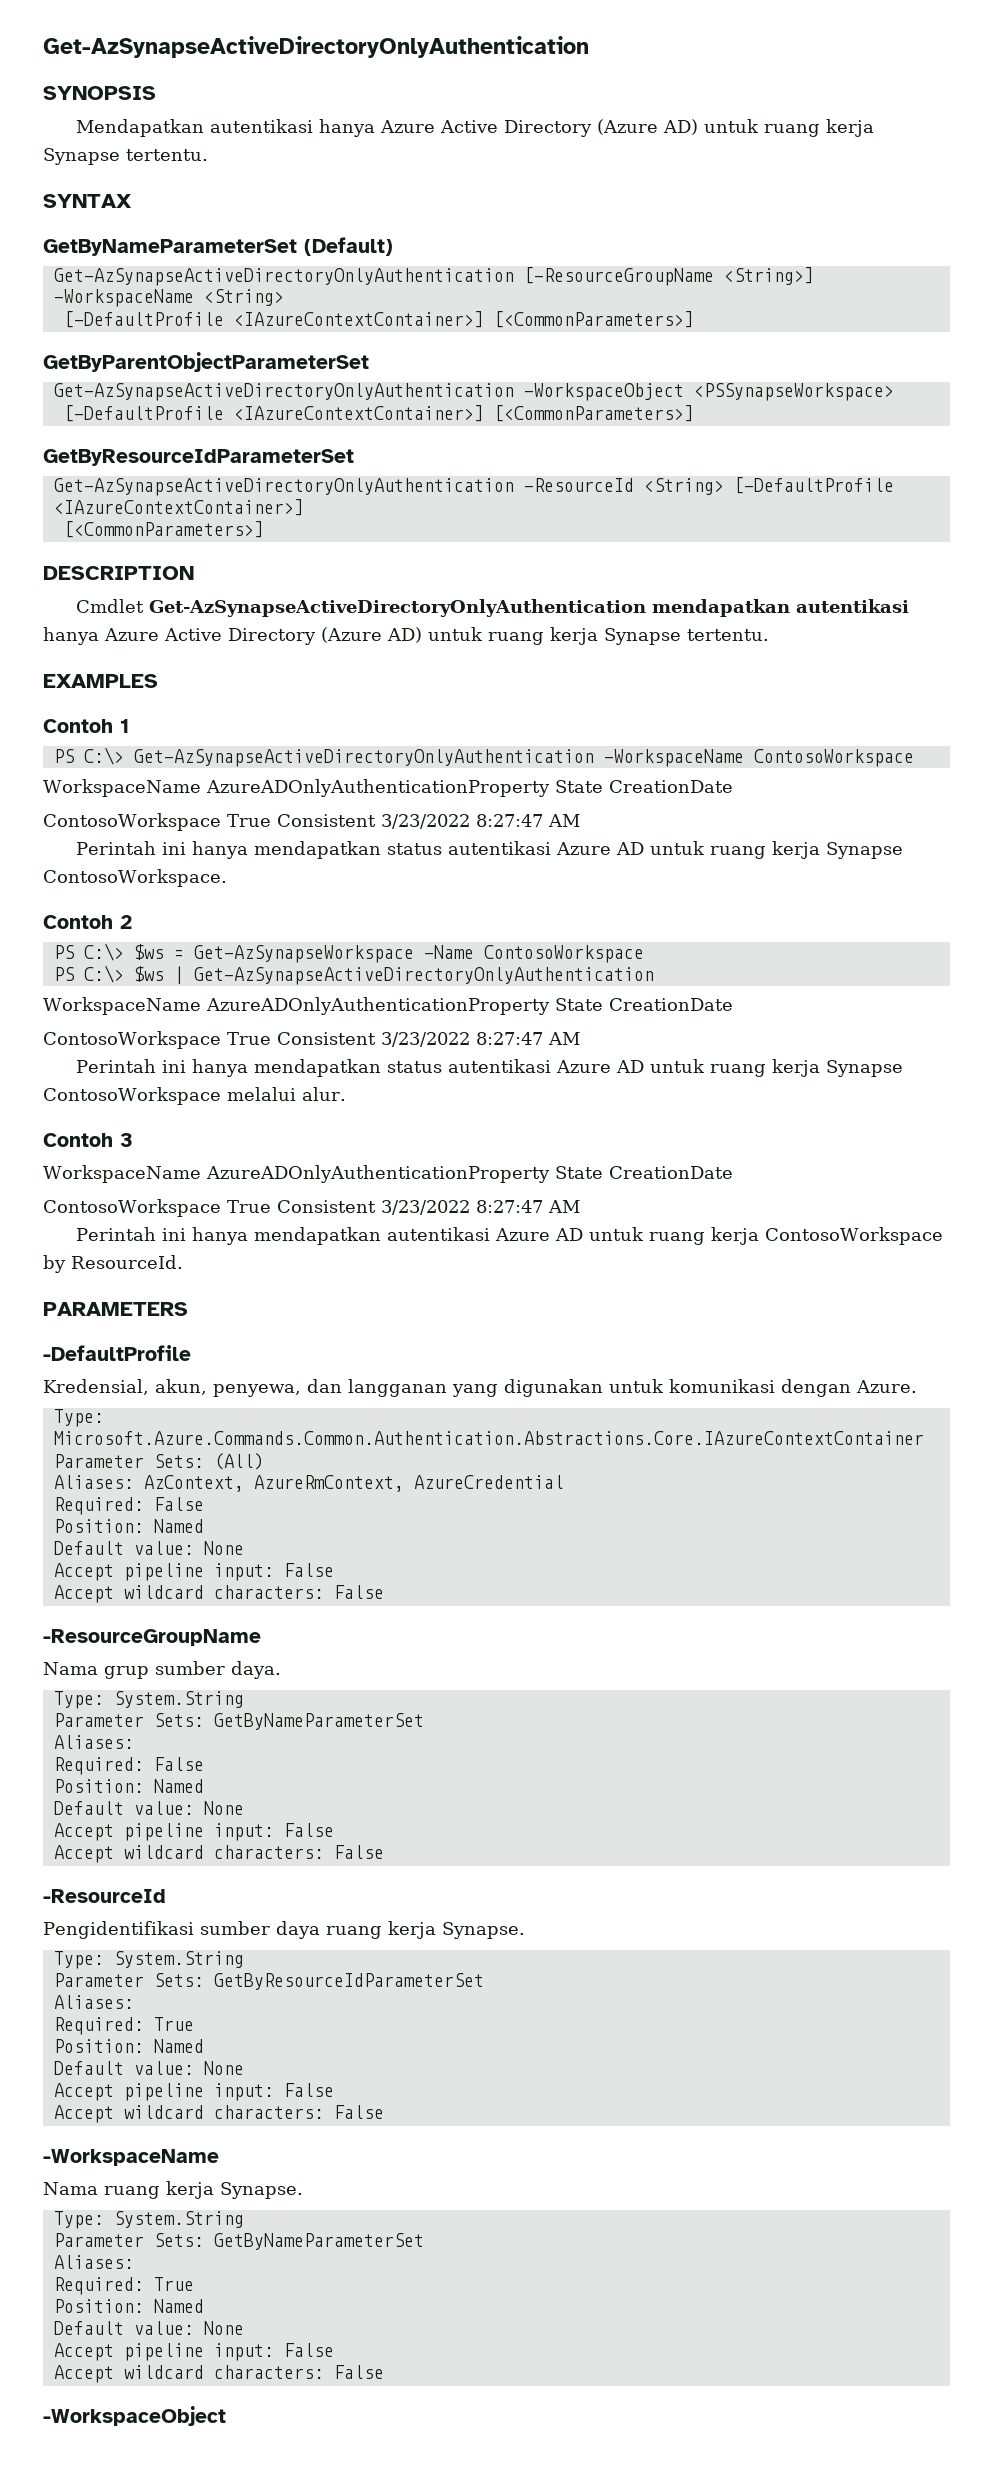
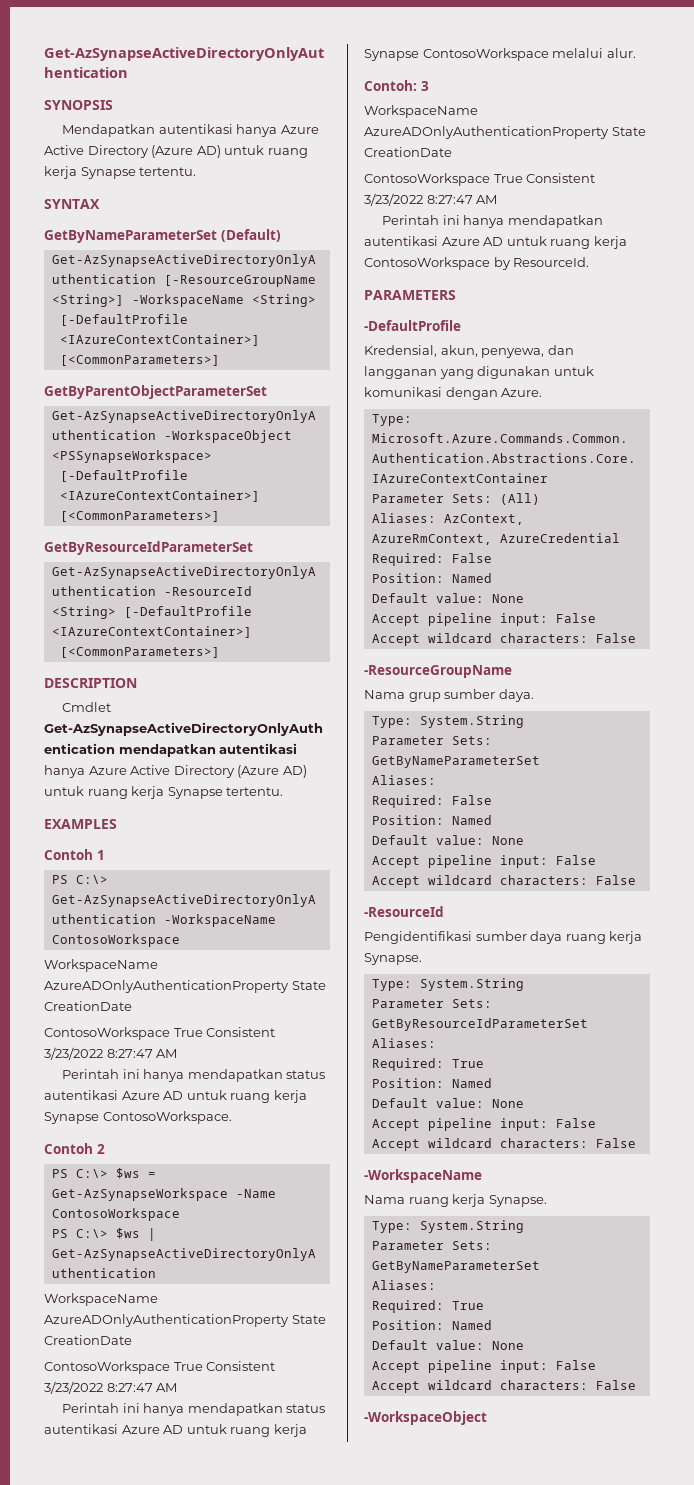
[43,1133,113,1147] Contoh -> [364,80,417,91] Contoh:

